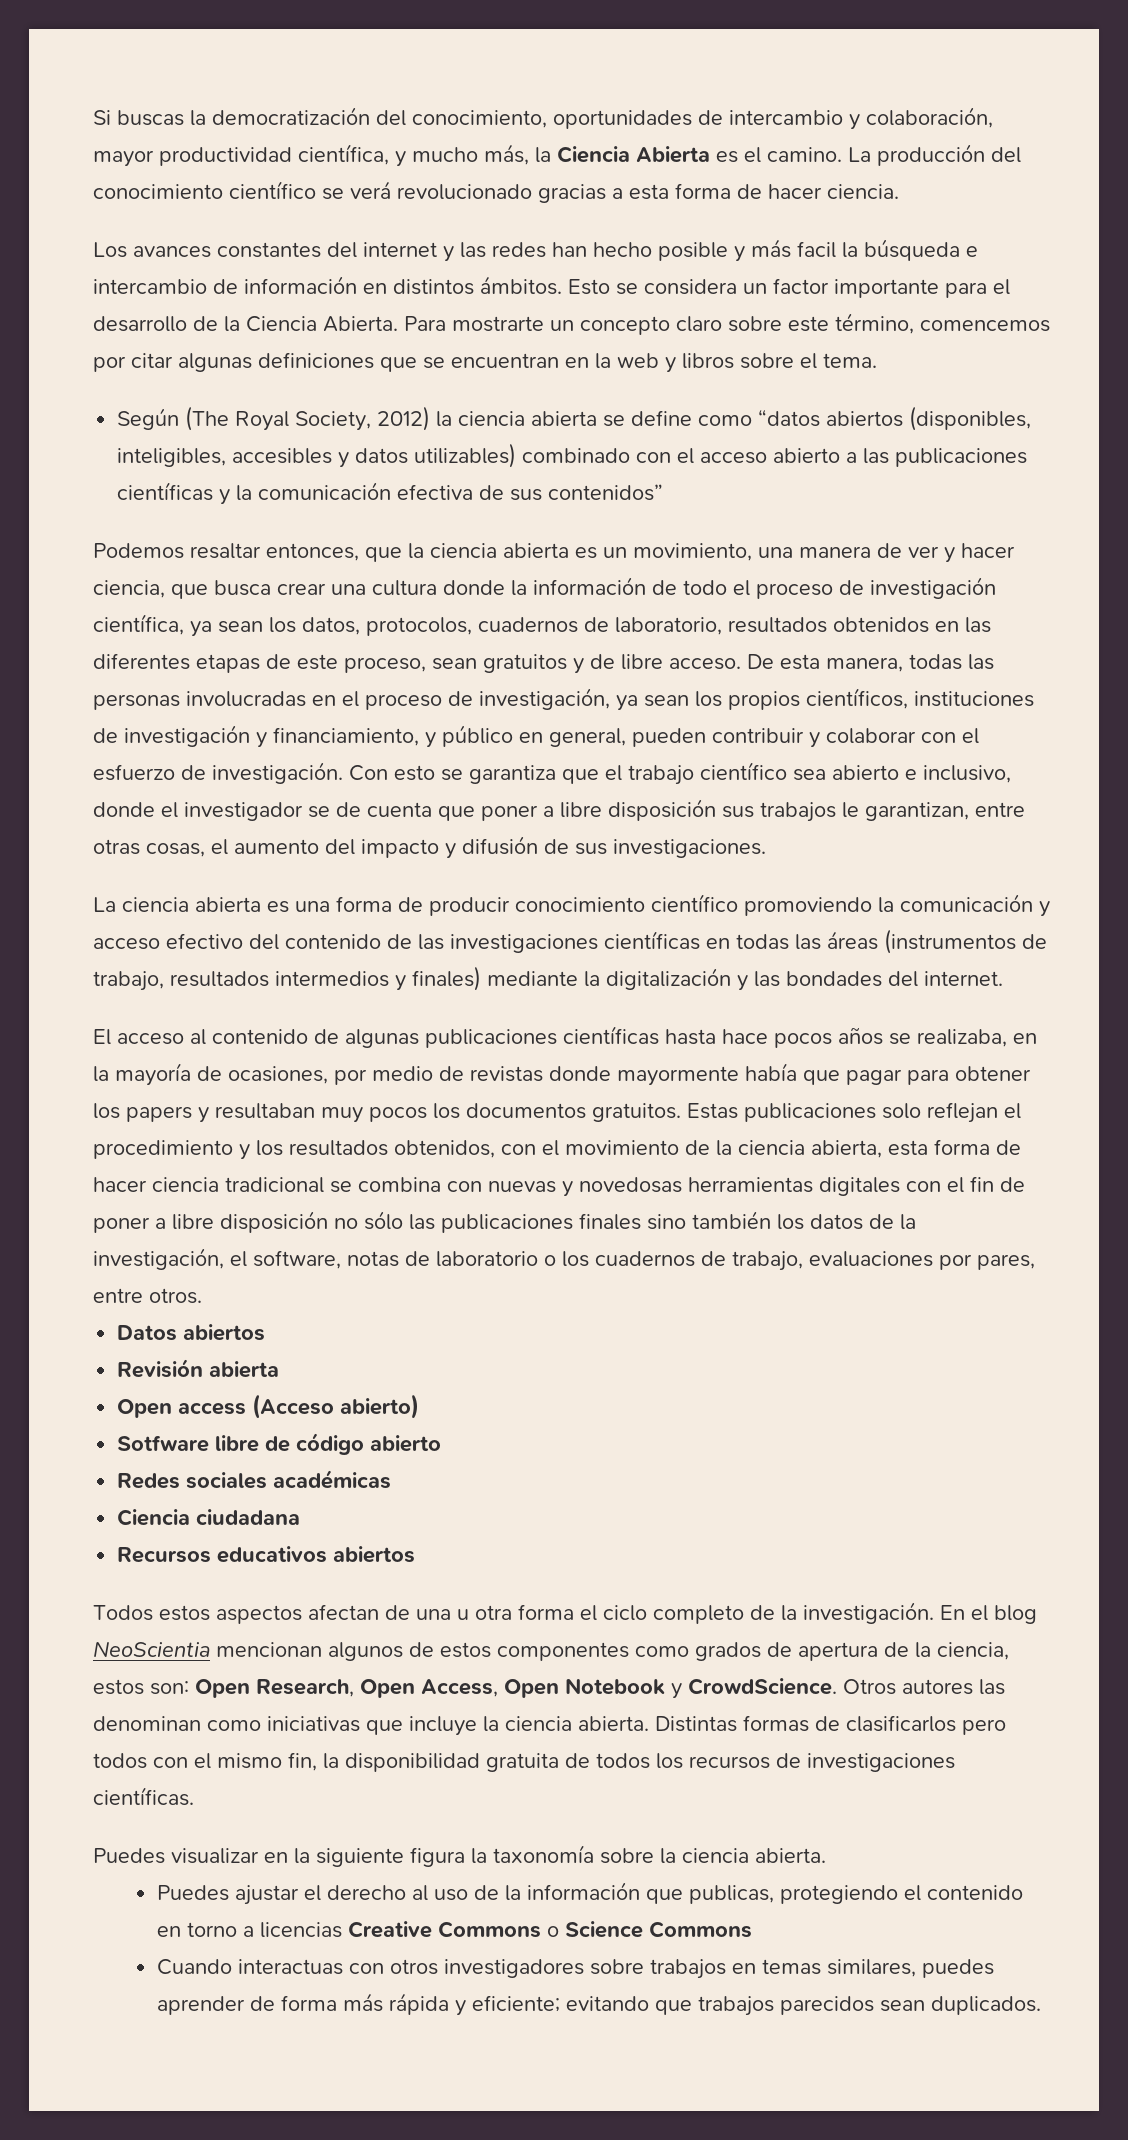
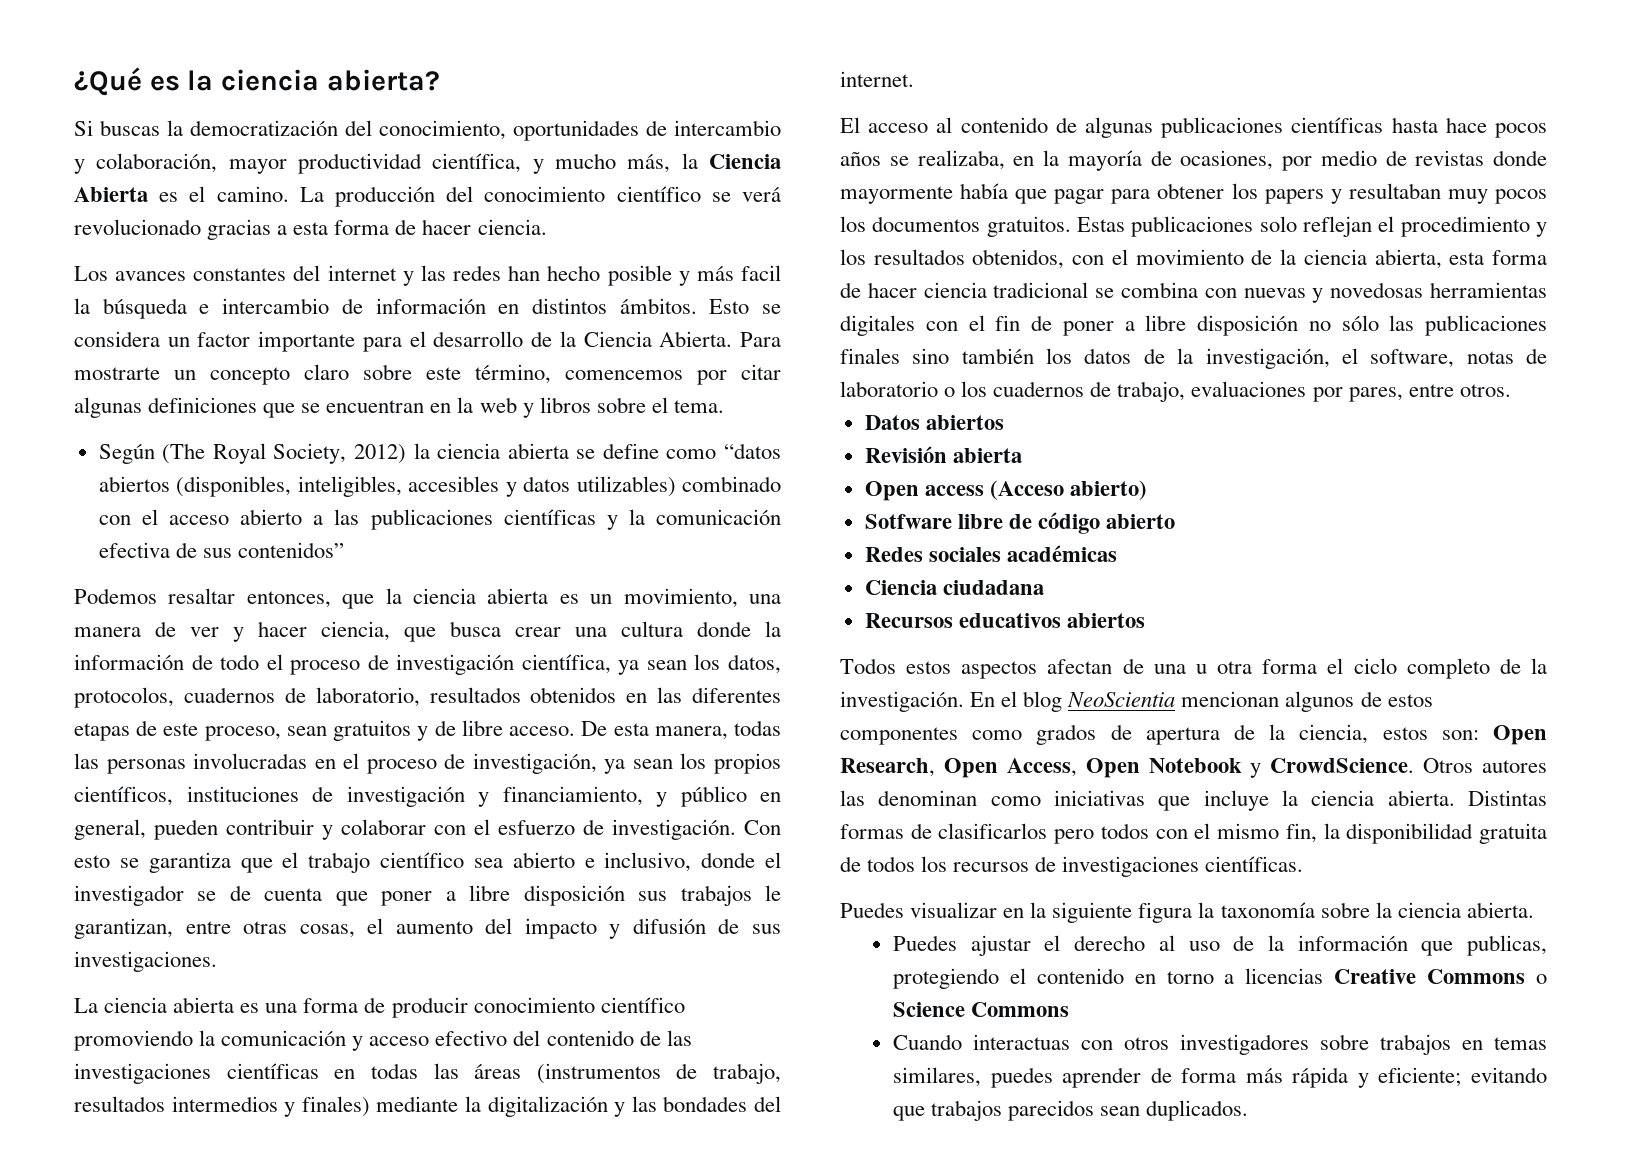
(93, 117) none -> [74,67,440,96] ¿Qué es la ciencia abierta? //

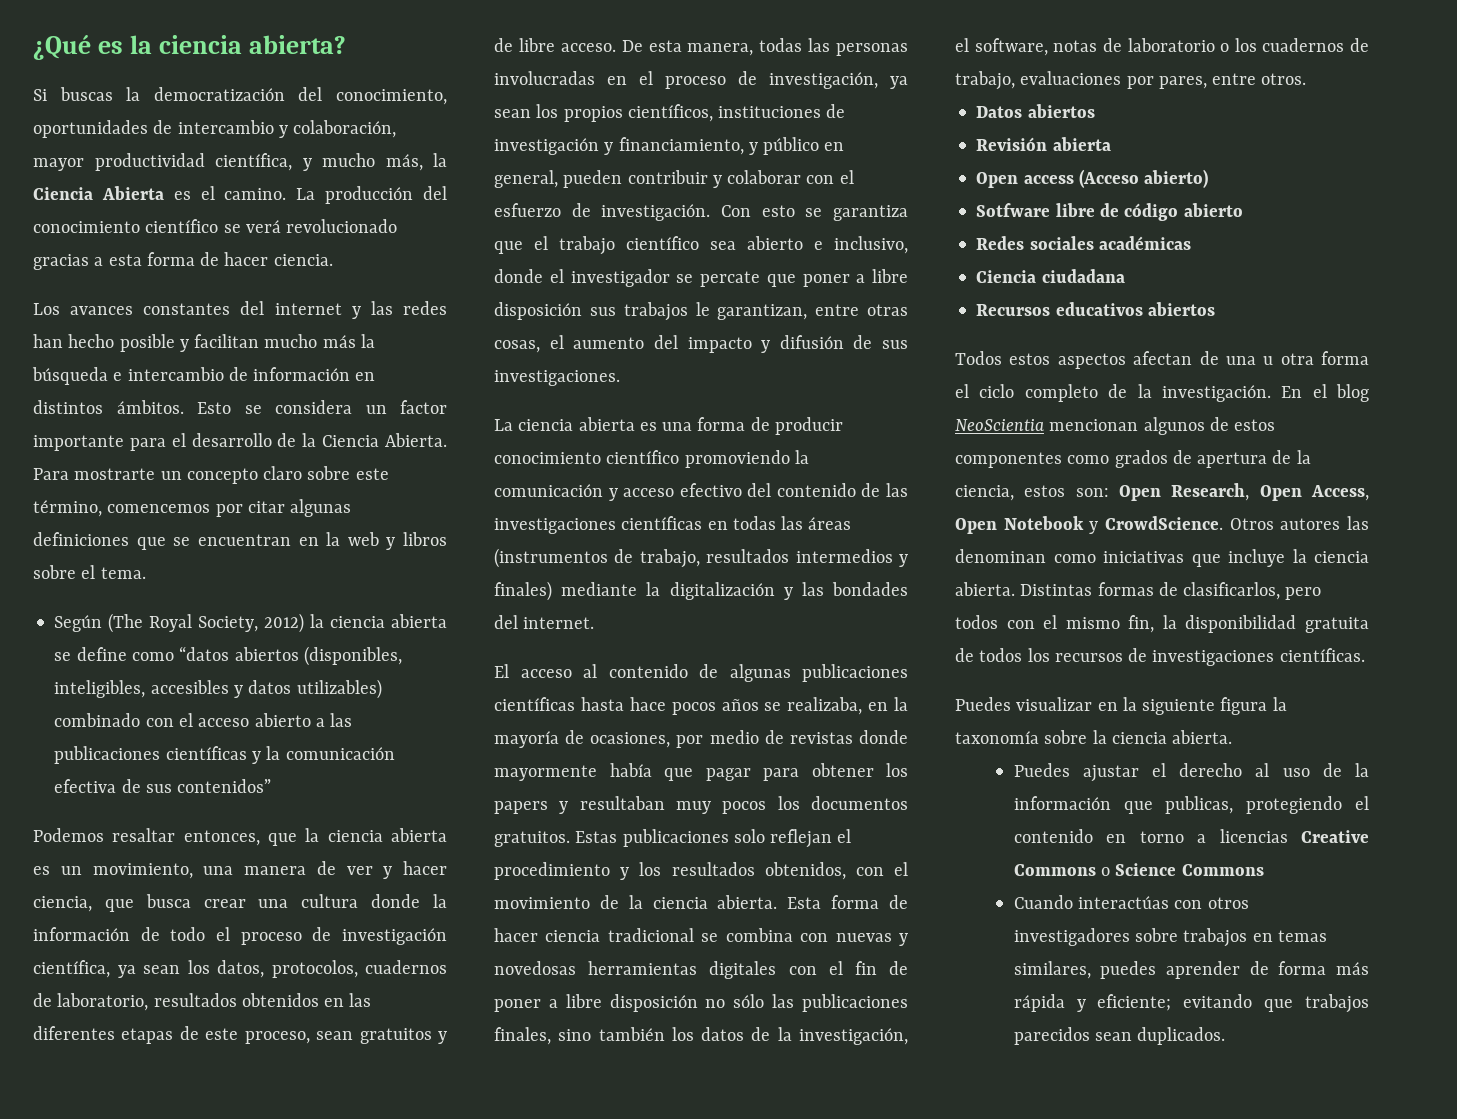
[696,265,781,281] más facil -> [194,334,356,348] facilitan mucho más
[229,885,323,901] de cuenta -> [700,271,760,287] percate
[1374,249,1485,269] abierta, esta -> [717,895,822,909] abierta. Esta
[840,348,900,364] finales -> [494,1027,551,1045] finales,
[938,823,1048,839] clasificarlos -> [1183,582,1281,600] clasificarlos,
[973,1034,1071,1050] interactuas -> [1078,896,1170,909] interactúas

